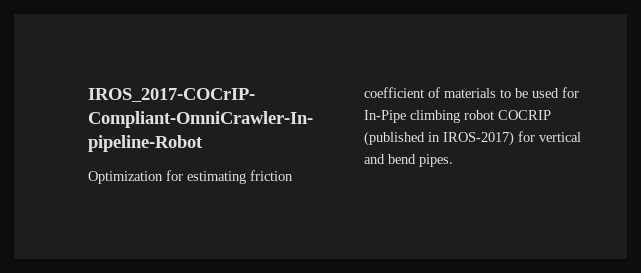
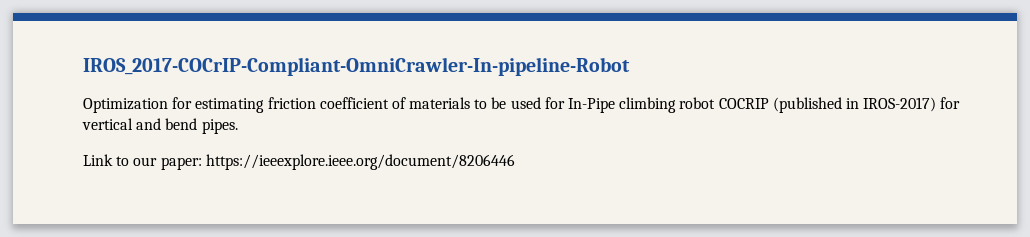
(453, 160) none -> [83,154,515,170] // Link to our paper: https://ieeexplore.ieee.org/document/8206446

